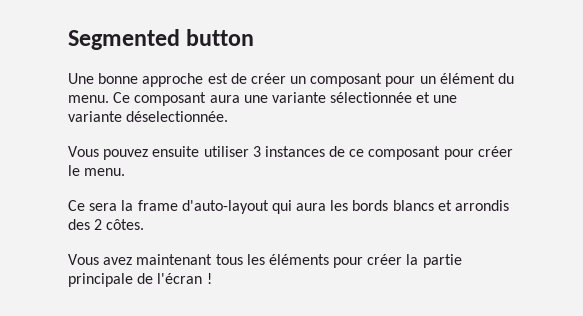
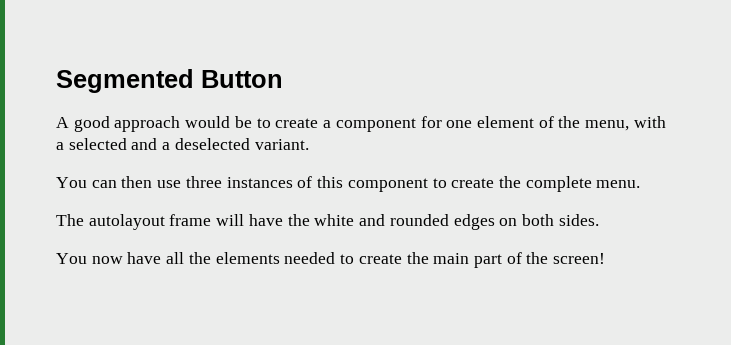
[186,29,255,46] [68,73,515,87] [68,92,458,106] [68,111,229,122] [68,146,513,160] [68,165,126,176] [68,200,510,214] [68,219,145,230] [68,254,462,268] [68,273,212,287] button // Une bonne approche est de créer un composant pour un élément du menu. Ce composant aura une variante sélectionnée et une variante déselectionnée. // Vous pouvez ensuite utiliser 3 instances de ce composant pour créer le menu. // Ce sera la frame d'auto-layout qui aura les bords blancs et arrondis des 2 côtes. // Vous avez maintenant tous les éléments pour créer la partie principale de l'écran ! -> [201,70,283,88] [56,116,666,132] [56,138,309,150] [56,176,641,192] [56,214,599,230] [56,252,606,268] Button // A good approach would be to create a component for one element of the menu, with a selected and a deselected variant. // You can then use three instances of this component to create the complete menu. // The autolayout frame will have the white and rounded edges on both sides. // You now have all the elements needed to create the main part of the screen!

